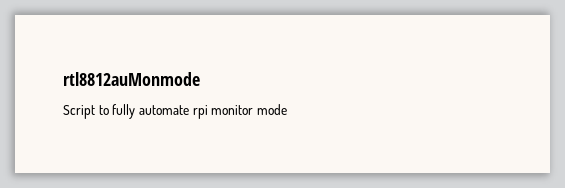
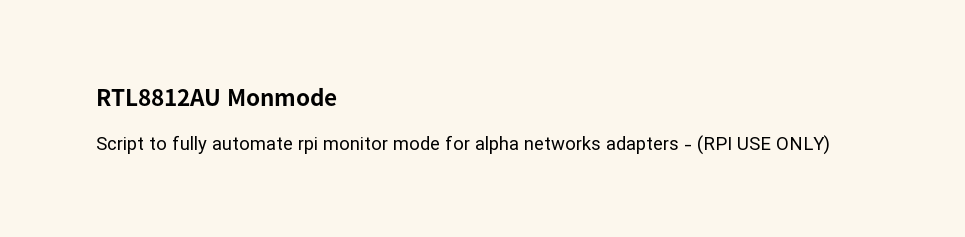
[63,72,200,86] rtl8812auMonmode -> [96,87,338,106] RTL8812AU Monmode
(287, 109) none -> [445,135,830,155] for alpha networks adapters - (RPI USE ONLY)

